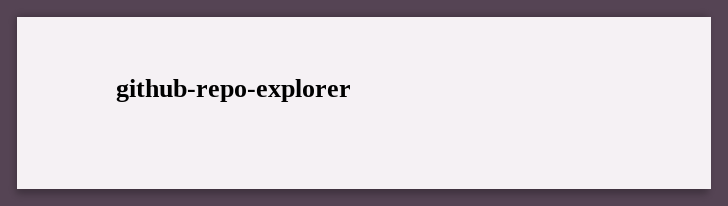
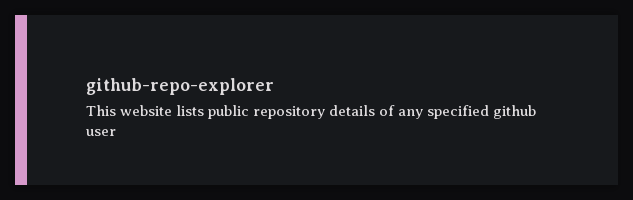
(351, 90) none -> [86,105,537,119] [86,129,116,136] // This website lists public repository details of any specified github user

